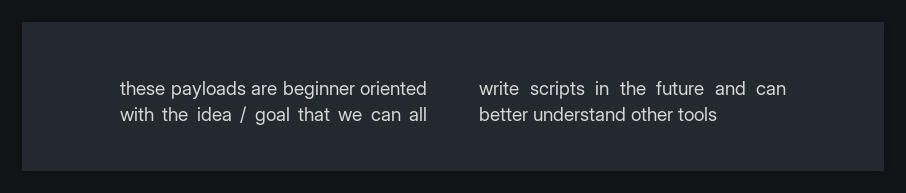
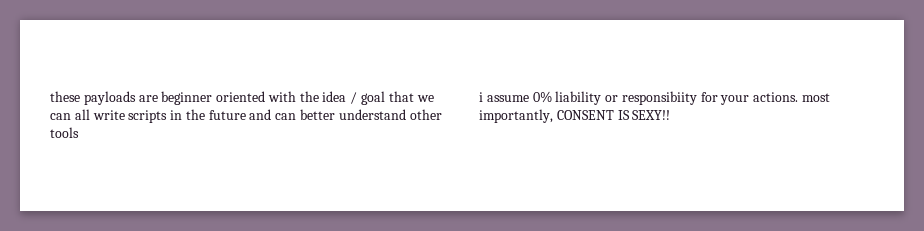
(718, 114) none -> [479,91,831,105] [479,109,671,123] // i assume 0% liability or responsibiity for your actions. most importantly, CONSENT IS SEXY!!

